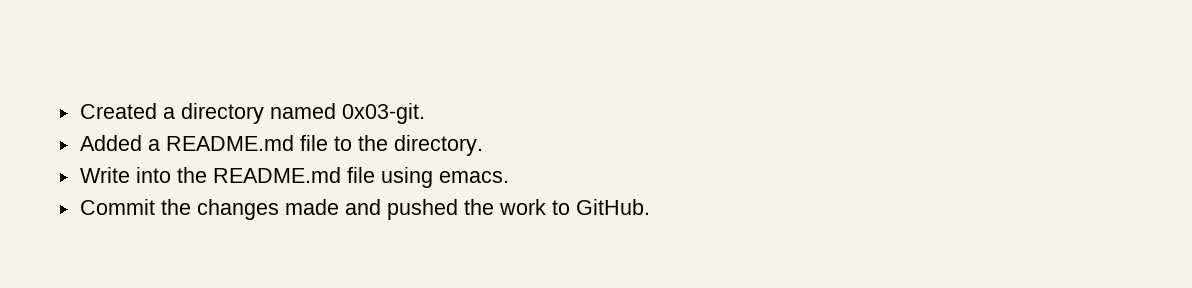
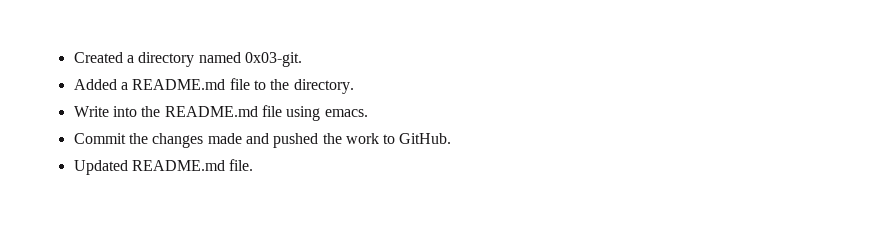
(650, 207) none -> [73,159,254,175] // Updated README.md file.

